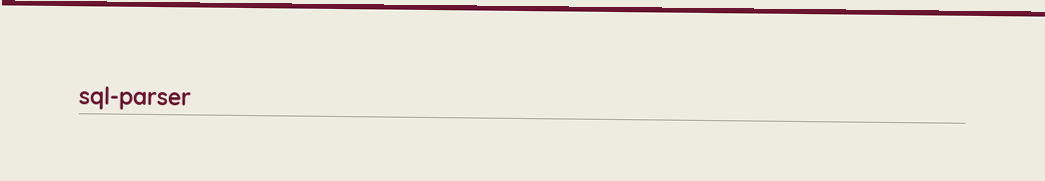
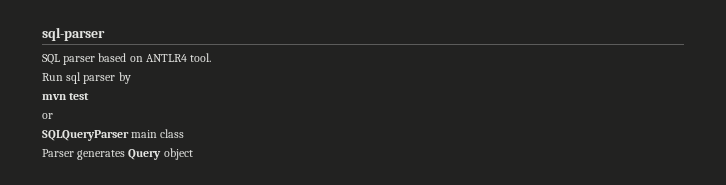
(192, 98) none -> [42,53,212,65] [42,72,131,84] [42,93,90,100] [42,113,53,119] [42,129,185,141] [42,148,193,160] // SQL parser based on ANTLR4 tool. // Run sql parser by // mvn test // or // SQLQueryParser main class // Parser generates Query object

